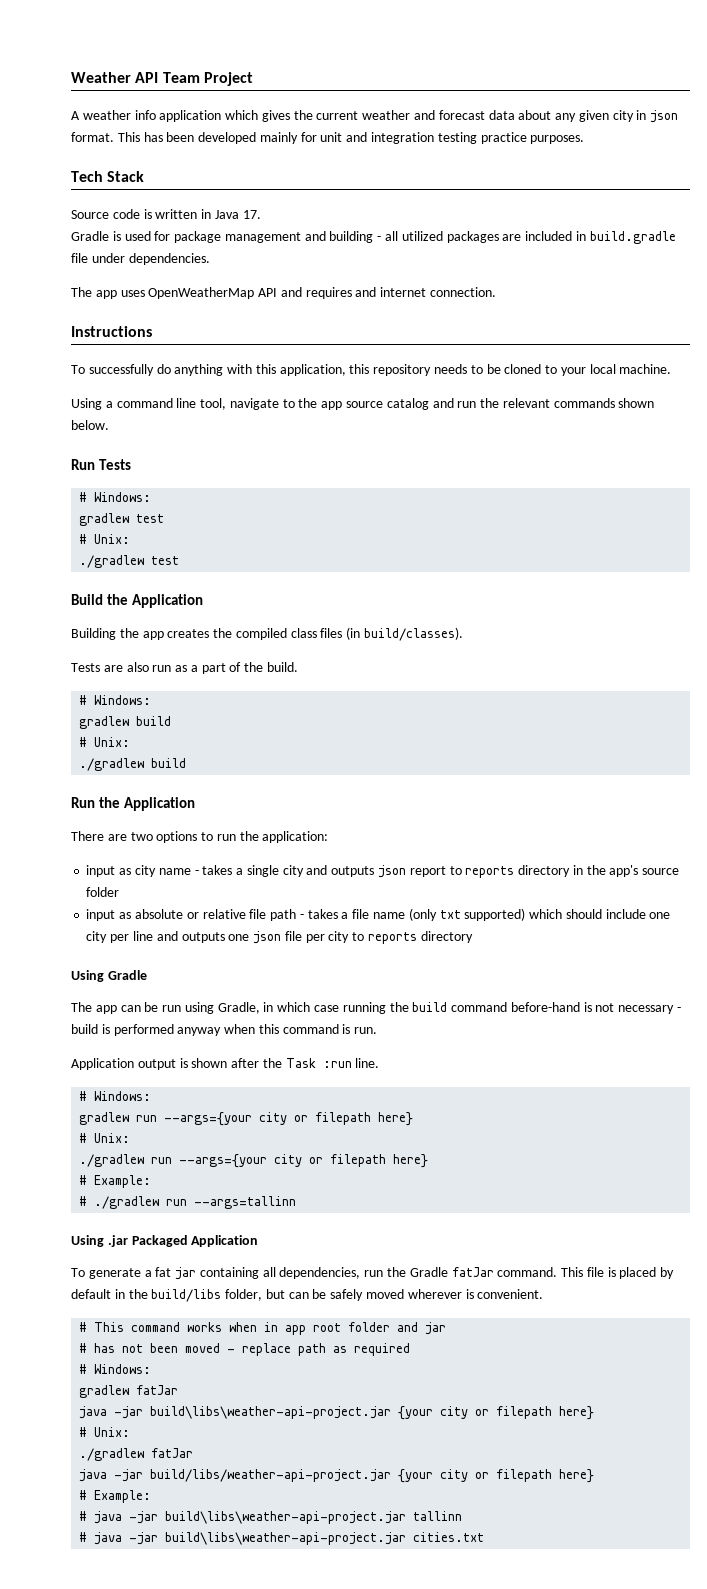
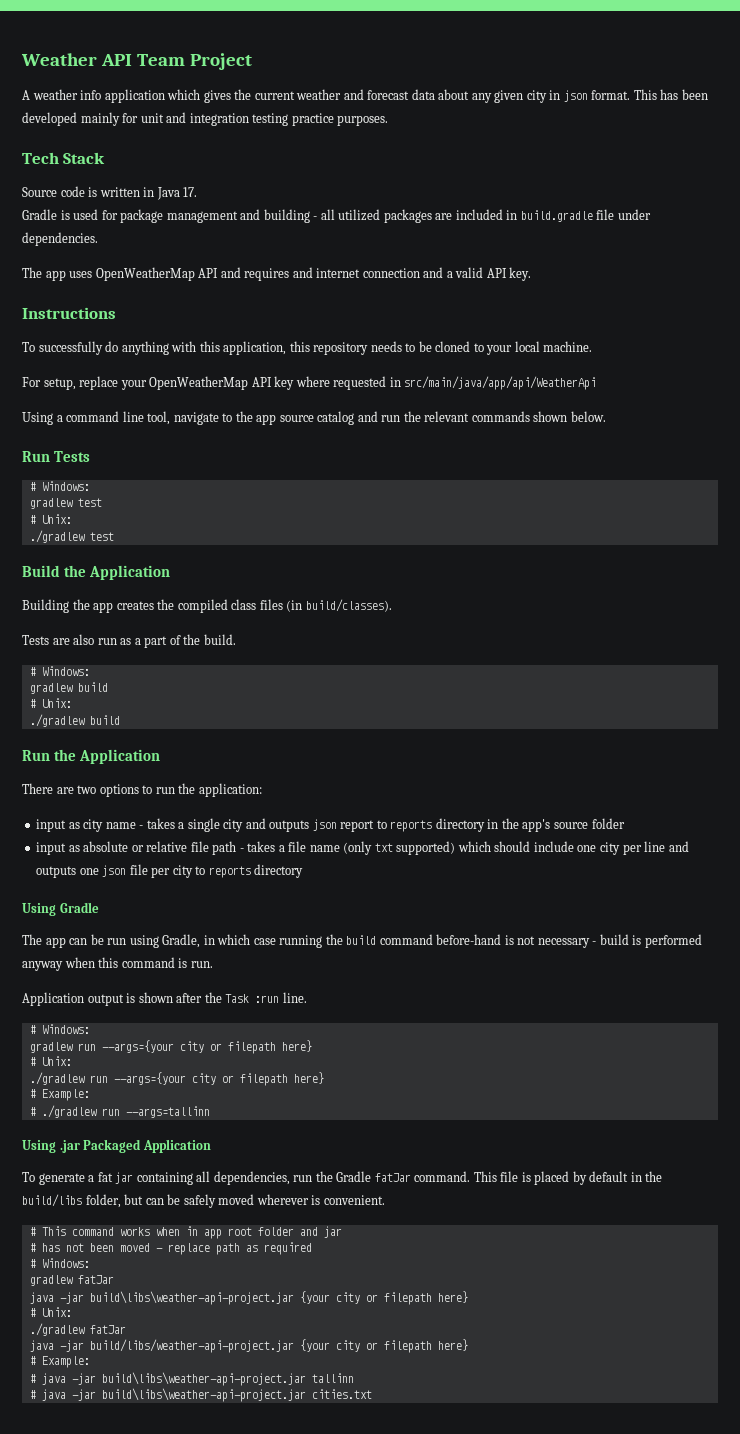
[430,287,497,297] connection. -> [362,267,532,281] connection and a valid API key.
(672, 369) none -> [22,376,597,390] // For setup, replace your OpenWeatherMap API key where requested in src/main/java/app/api/WeatherApi

